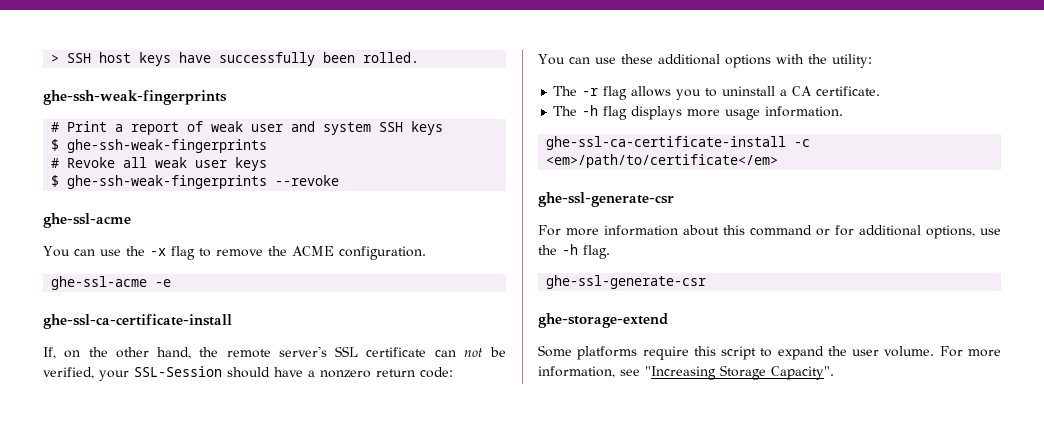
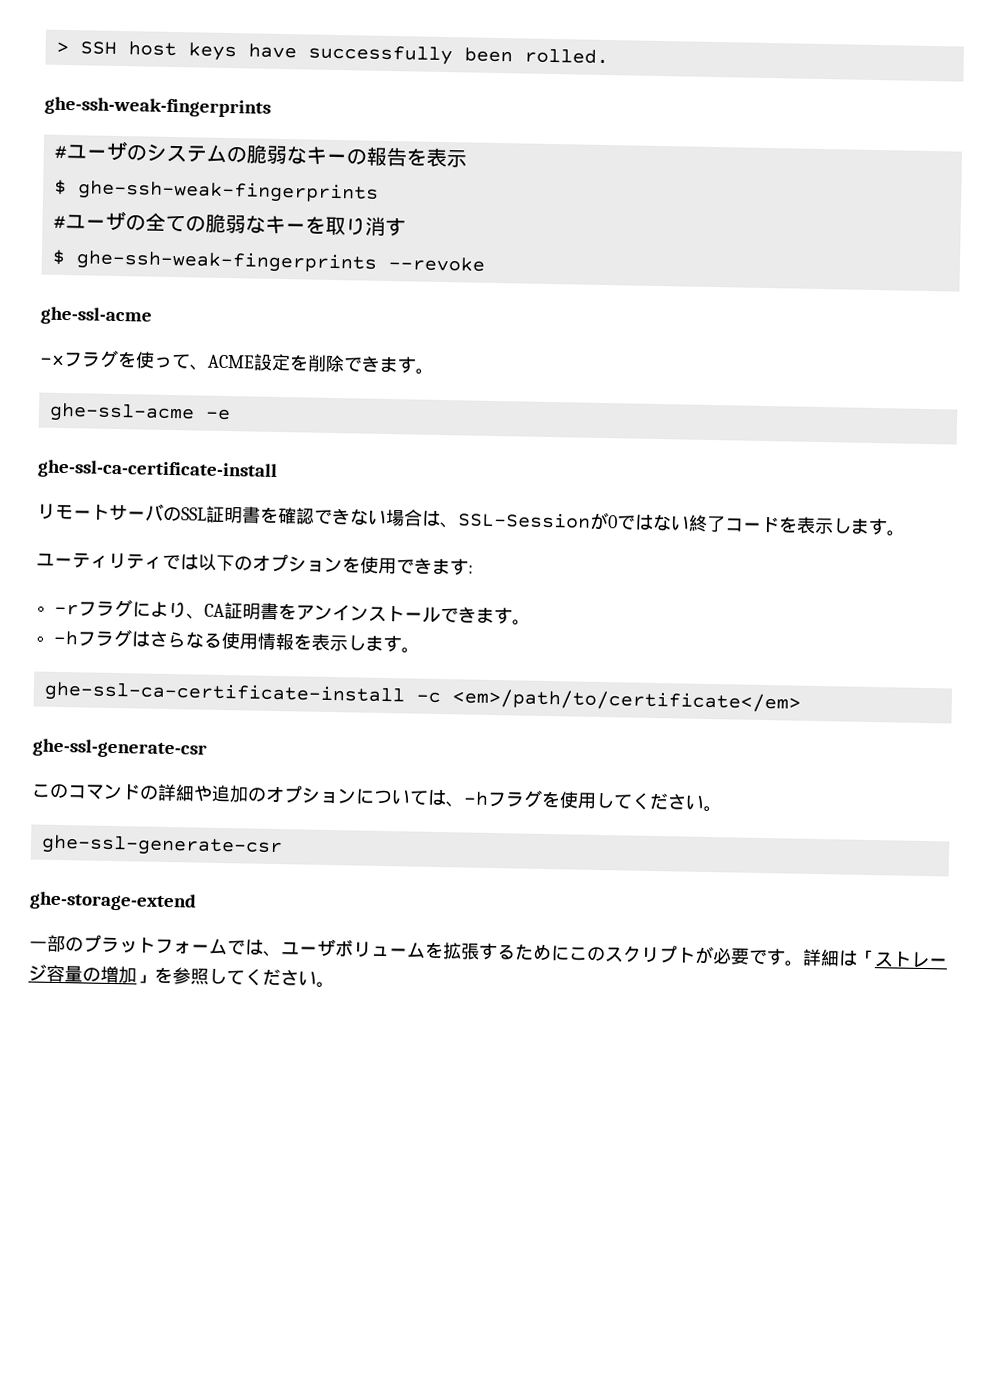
[67,121,444,135] [51,139,268,153] [51,157,268,171] [51,175,340,189] [43,213,131,228] [43,246,426,260] [51,276,172,290] [43,314,232,329] [43,346,506,359] [43,366,453,381] [538,54,872,68] [553,86,881,100] [553,105,844,120] [546,136,811,150] [546,154,779,168] [538,192,674,207] [538,225,1001,239] [538,244,610,259] [546,275,707,289] [538,313,668,328] [538,345,1001,360] [538,365,834,380] Print a report of weak user and system SSH keys // $ ghe-ssh-weak-fingerprints // # Revoke all weak user keys // $ ghe-ssh-weak-fingerprints --revoke // ghe-ssl-acme // You can use the -x flag to remove the ACME configuration. // ghe-ssl-acme -e // ghe-ssl-ca-certificate-install // If, on the other hand, the remote server's SSL certificate can not be verified, your SSL-Session should have a nonzero return code: // You can use these additional options with the utility: // The -r flag allows you to uninstall a CA certificate. // The -h flag displays more usage information. // ghe-ssl-ca-certificate-install -c <em>/path/to/certificate</em> // ghe-ssl-generate-csr // For more information about this command or for additional options, use the -h flag. // ghe-ssl-generate-csr // ghe-storage-extend // Some platforms require this script to expand the user volume. For more information, see "Increasing Storage Capacity". -> [65,140,467,168] [53,179,379,204] [52,210,406,237] [51,249,485,274] [40,306,152,326] [39,349,434,375] [48,402,231,424] [37,459,278,481] [37,503,905,537] [36,552,474,576] [54,598,532,626] [53,628,421,654] [43,680,801,713] [32,738,207,759] [31,783,722,813] [40,834,283,858] [29,891,197,912] [29,934,948,969] [28,964,335,989] ユーザのシステムの脆弱なキーの報告を表示 // $ ghe-ssh-weak-fingerprints // #ユーザの全ての脆弱なキーを取り消す // $ ghe-ssh-weak-fingerprints --revoke // ghe-ssl-acme // -xフラグを使って、ACME設定を削除できます。 // ghe-ssl-acme -e // ghe-ssl-ca-certificate-install // リモートサーバのSSL証明書を確認できない場合は、SSL-Sessionが0ではない終了コードを表示します。 // ユーティリティでは以下のオプションを使用できます: // -rフラグにより、CA証明書をアンインストールできます。 // -hフラグはさらなる使用情報を表示します。 // ghe-ssl-ca-certificate-install -c <em>/path/to/certificate</em> // ghe-ssl-generate-csr // このコマンドの詳細や追加のオプションについては、-hフラグを使用してください。 // ghe-ssl-generate-csr // ghe-storage-extend // 一部のプラットフォームでは、ユーザボリュームを拡張するためにこのスクリプトが必要です。詳細は「ストレージ容量の増加」を参照してください。

